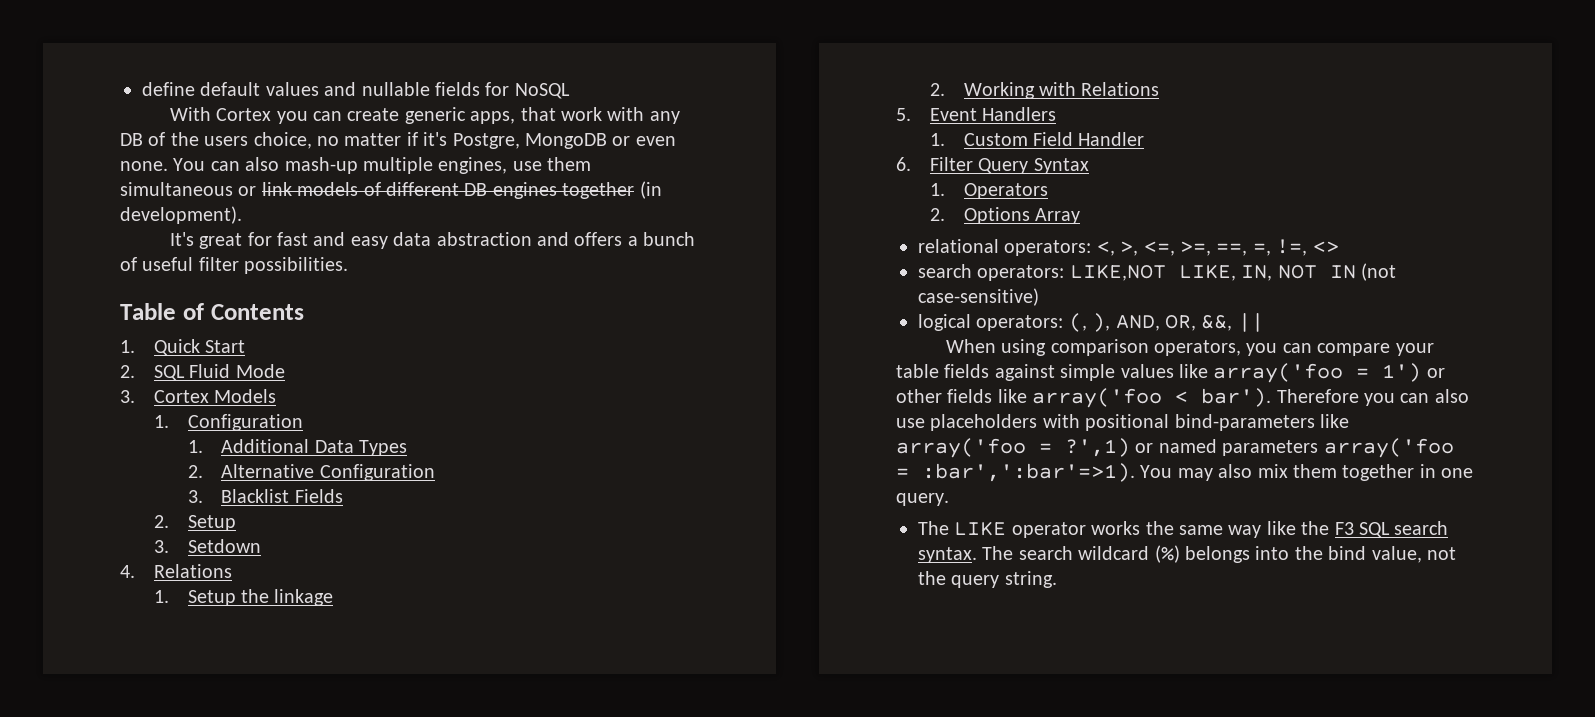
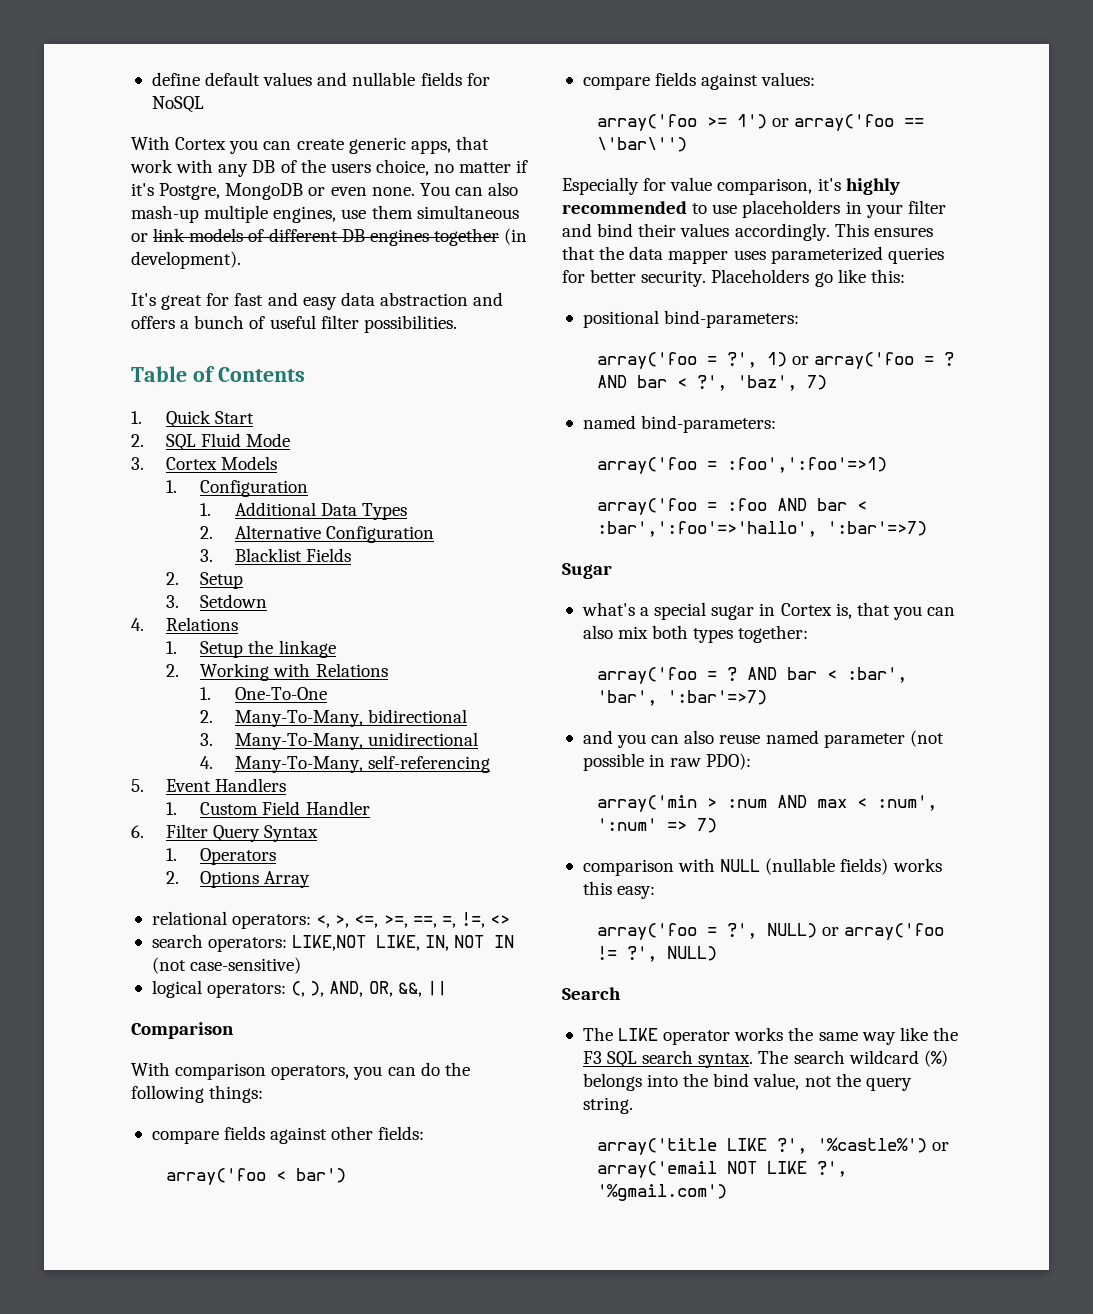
(1160, 89) none -> [200,687,327,700] [200,709,467,727] [200,732,478,750] [200,755,490,773] // 1. One-To-One // 2. Many-To-Many, bidirectional // 3. Many-To-Many, unidirectional // 4. Many-To-Many, self-referencing
[945,339,1047,356] When using -> [131,1022,234,1039] [131,1062,170,1076] Comparison // With
[1317,343,1434,356] [896,363,1445,383] [896,388,1469,408] [896,414,1349,431] [896,438,1454,458] [896,463,1474,482] [896,493,949,506] compare your table fields against simple values like array('foo = 1') or other fields like array('foo < bar'). Therefore you can also use placeholders with positional bind-parameters like array('foo = ?',1) or named parameters array('foo = :bar',':bar'=>1). You may also mix them together in one query. -> [420,1062,470,1076] [131,1085,264,1103] [151,1126,425,1144] [165,1168,346,1185] [582,72,816,90] [596,114,924,131] [596,137,687,152] [562,177,900,195] [562,200,946,218] [562,223,933,241] [562,246,944,264] [562,269,905,287] [582,310,800,328] [596,352,954,369] [596,375,827,391] [582,415,777,433] [596,457,887,474] [596,498,867,515] [596,521,927,537] [562,563,612,579] [581,602,956,620] [582,625,809,643] [596,667,907,684] [596,690,767,706] [582,730,944,748] [582,753,752,771] [596,795,937,812] [596,818,717,833] [582,858,942,876] [582,881,656,899] [596,923,944,940] [596,946,717,962] [562,987,621,1000] do the following things: // compare fields against other fields: // array('foo < bar') // compare fields against values: // array('foo >= 1') or array('foo == \'bar\'') // Especially for value comparison, it's highly recommended to use placeholders in your filter and bind their values accordingly. This ensures that the data mapper uses parameterized queries for better security. Placeholders go like this: // positional bind-parameters: // array('foo = ?', 1) or array('foo = ? AND bar < ?', 'baz', 7) // named bind-parameters: // array('foo = :foo',':foo'=>1) // array('foo = :foo AND bar < :bar',':foo'=>'hallo', ':bar'=>7) // Sugar // what's a special sugar in Cortex is, that you can also mix both types together: // array('foo = ? AND bar < :bar', 'bar', ':bar'=>7) // and you can also reuse named parameter (not possible in raw PDO): // array('min > :num AND max < :num', ':num' => 7) // comparison with NULL (nullable fields) works this easy: // array('foo = ?', NULL) or array('foo != ?', NULL) // Search
(1057, 579) none -> [596,1138,949,1155] [596,1161,847,1178] [596,1184,727,1201] // array('title LIKE ?', '%castle%') or array('email NOT LIKE ?', '%gmail.com')

